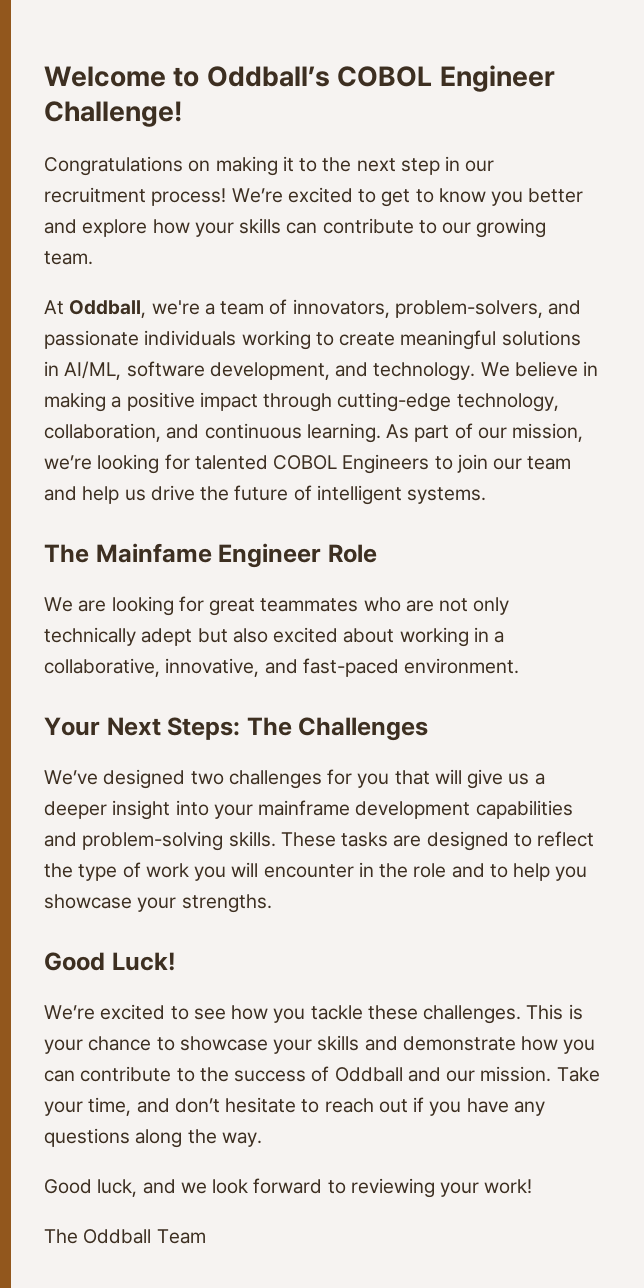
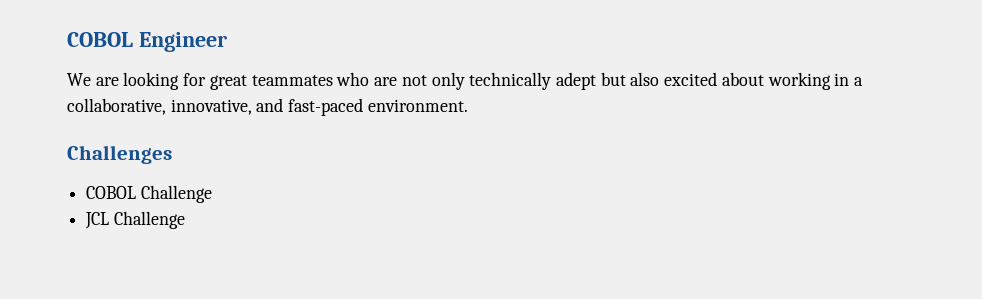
[44,66,330,87] Welcome to Oddball’s -> (67, 39) none
[44,101,182,127] [44,156,495,176] [44,187,584,207] [44,218,547,238] [44,251,93,265] [44,299,582,318] [44,330,581,350] [44,361,599,381] [44,392,559,412] [44,423,584,443] [44,454,572,474] [44,485,487,505] [44,543,377,568] Challenge! // Congratulations on making it to the next step in our recruitment process! We’re excited to get to know you better and explore how your skills can contribute to our growing team. // At Oddball, we're a team of innovators, problem-solvers, and passionate individuals working to create meaningful solutions in AI/ML, software development, and technology. We believe in making a positive impact through cutting-edge technology, collaboration, and continuous learning. As part of our mission, we’re looking for talented COBOL Engineers to join our team and help us drive the future of intelligent systems. // The Mainfame Engineer Role -> (227, 42) none
[44,717,429,741] [44,769,545,789] [44,800,573,820] [44,831,595,851] [44,862,588,881] [44,894,272,913] [44,952,176,971] [44,1004,583,1024] [44,1035,596,1054] [44,1066,600,1082] [44,1097,545,1116] [44,1128,262,1148] [44,1178,533,1198] [44,1229,206,1244] Your Next Steps: The Challenges // We’ve designed two challenges for you that will give us a deeper insight into your mainframe development capabilities and problem-solving skills. These tasks are designed to reflect the type of work you will encounter in the role and to help you showcase your strengths. // Good Luck! // We’re excited to see how you tackle these challenges. This is your chance to showcase your skills and demonstrate how you can contribute to the success of Oddball and our mission. Take your time, and don’t hesitate to reach out if you have any questions along the way. // Good luck, and we look forward to reviewing your work! // The Oddball Team -> [67,145,172,164] [86,185,212,203] [85,211,185,229] Challenges // COBOL Challenge // JCL Challenge

